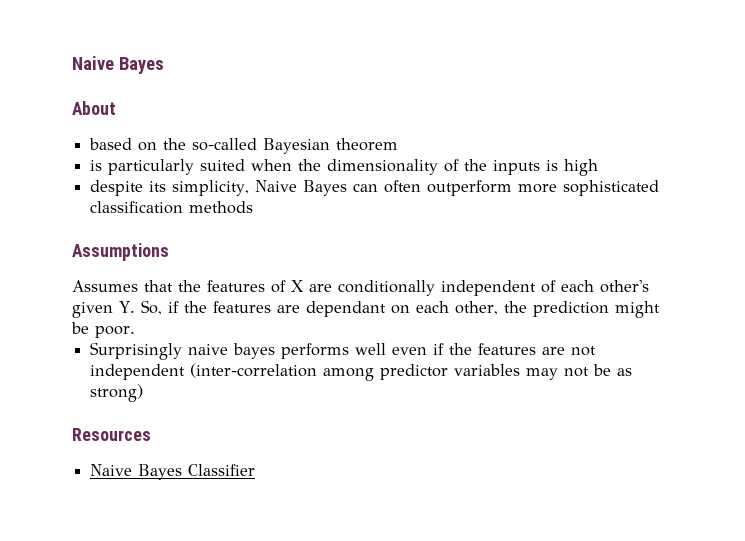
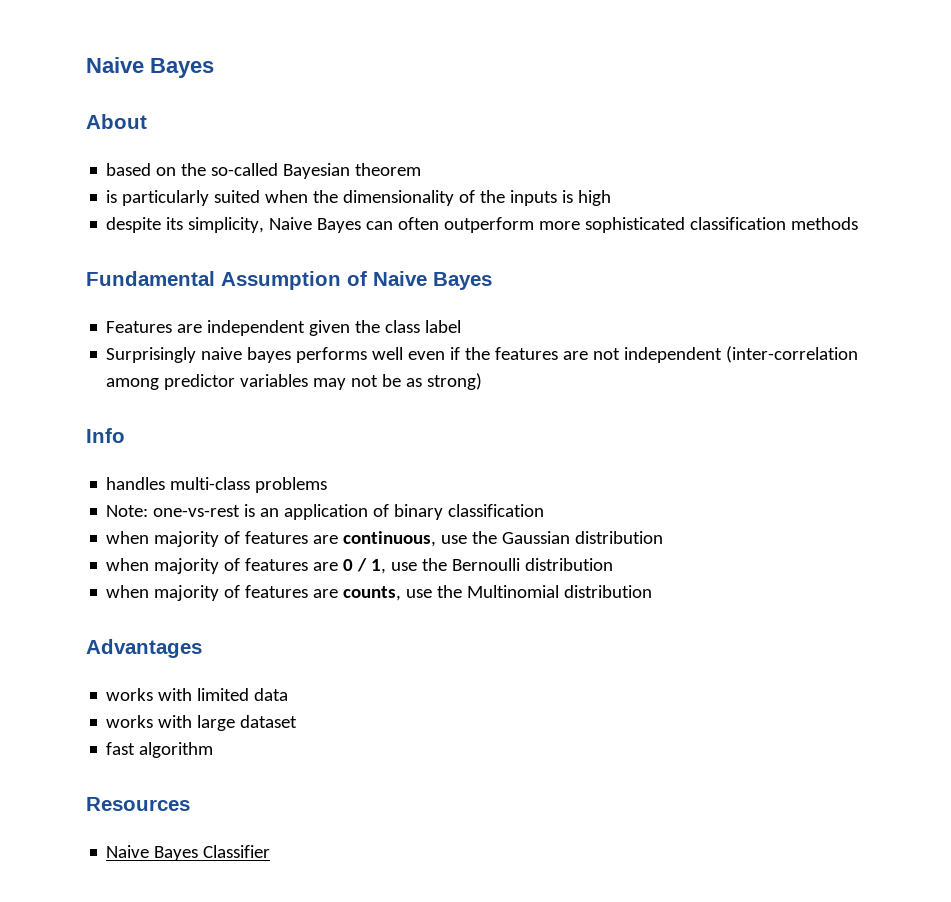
[72,243,169,261] [72,280,649,296] [72,300,660,318] [71,322,135,338] Assumptions // Assumes that the features of X are conditionally independent of each other's given Y. So, if the features are dependant on each other, the prediction might be poor. -> [86,271,492,290] [106,320,462,336] Fundamental Assumption of Naive Bayes // Features are independent given the class label
(144, 393) none -> [86,428,125,443] [106,477,328,493] [106,504,545,520] [106,531,664,547] [106,558,614,574] [106,585,653,601] [86,639,202,658] [106,688,289,701] [106,715,298,731] [106,742,214,758] // Info // handles multi-class problems // Note: one-vs-rest is an application of binary classification // when majority of features are continuous, use the Gaussian distribution // when majority of features are 0 / 1, use the Bernoulli distribution // when majority of features are counts, use the Multinomial distribution // Advantages // works with limited data // works with large dataset // fast algorithm

